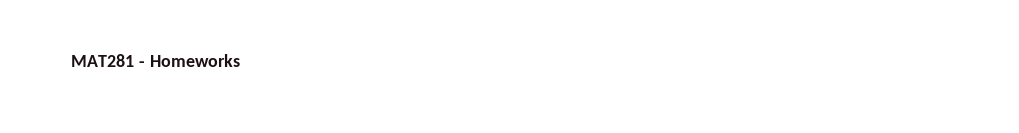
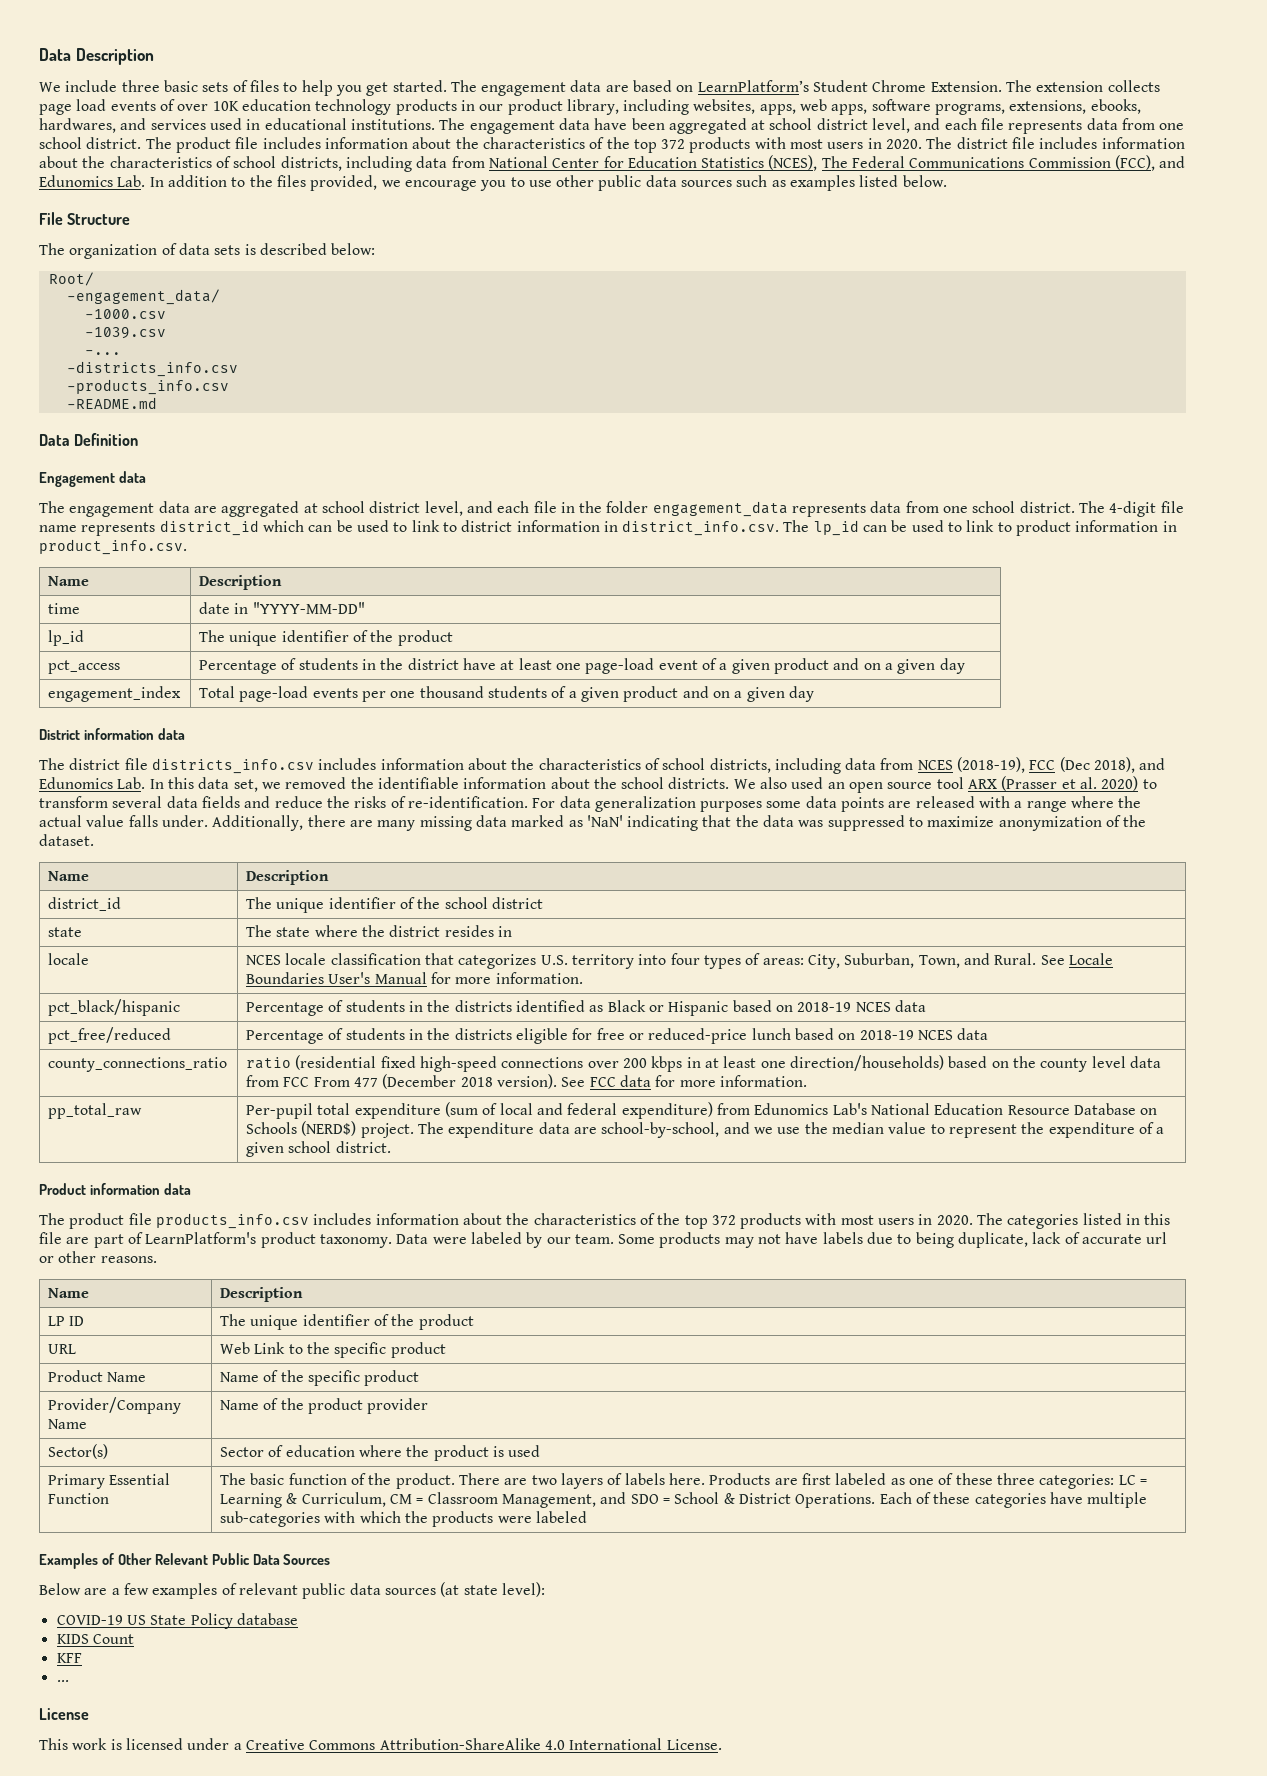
[71,54,240,67] MAT281 - Homeworks -> [39,48,154,65] [39,80,1160,96] [39,99,1141,115] [39,118,1185,134] [39,137,1185,153] [39,155,1186,172] [39,175,947,191] [39,212,131,225] [39,243,376,259] [48,272,94,286] [66,289,220,305] [84,309,166,319] [84,327,166,339] [84,350,121,355] [66,361,238,377] [66,379,229,395] [66,397,157,409] [39,433,139,446] [39,471,146,487] [39,501,1184,517] [39,520,1177,536] [39,539,187,555] [48,576,90,586] [199,575,283,590] [48,603,81,614] [199,602,365,614] [48,630,85,646] [199,630,453,646] [48,660,121,674] [199,658,965,674] [48,686,182,702] [199,686,814,702] [39,728,185,740] [39,757,1166,774] [39,776,1157,793] [39,796,1142,812] [39,815,1147,831] [39,834,94,846] [48,871,90,881] [246,870,330,885] [48,897,122,911] [246,897,544,913] [48,927,83,937] [246,925,513,937] [48,953,90,965] [246,953,1113,969] [246,972,583,984] [48,999,181,1016] [246,1000,926,1016] [48,1027,172,1044] [246,1028,989,1044] [48,1057,228,1072] [246,1055,1161,1072] [246,1074,807,1089] [48,1103,143,1119] [246,1102,1158,1119] [246,1121,1165,1138] [246,1141,391,1157] [39,1183,191,1195] [39,1213,1171,1229] [39,1232,1168,1248] [39,1251,157,1263] [48,1288,90,1298] [220,1287,304,1302] [48,1316,85,1326] [220,1314,474,1330] [48,1344,77,1354] [220,1342,446,1358] [48,1370,147,1382] [220,1370,420,1386] [48,1397,182,1414] [48,1419,88,1429] [220,1398,429,1414] [48,1444,109,1459] [220,1445,541,1461] [48,1473,171,1489] [48,1493,110,1504] [220,1473,1147,1489] [220,1492,1148,1508] [220,1511,588,1527] [39,1553,331,1569] [39,1582,545,1599] [56,1613,298,1629] [56,1634,134,1644] [56,1653,82,1663] [56,1680,69,1682] [39,1708,89,1720] [39,1738,722,1750] Data Description // We include three basic sets of files to help you get started. The engagement data are based on LearnPlatform’s Student Chrome Extension. The extension collects page load events of over 10K education technology products in our product library, including websites, apps, web apps, software programs, extensions, ebooks, hardwares, and services used in educational institutions. The engagement data have been aggregated at school district level, and each file represents data from one school district. The product file includes information about the characteristics of the top 372 products with most users in 2020. The district file includes information about the characteristics of school districts, including data from National Center for Education Statistics (NCES), The Federal Communications Commission (FCC), and Edunomics Lab. In addition to the files provided, we encourage you to use other public data sources such as examples listed below. // File Structure // The organization of data sets is described below: // Root/ // -engagement_data/ // -1000.csv // -1039.csv // -... // -districts_info.csv // -products_info.csv // -README.md // Data Definition // Engagement data // The engagement data are aggregated at school district level, and each file in the folder engagement_data represents data from one school district. The 4-digit file name represents district_id which can be used to link to district information in district_info.csv. The lp_id can be used to link to product information in product_info.csv. // Name | Description // time | date in "YYYY-MM-DD" // lp_id | The unique identifier of the product // pct_access | Percentage of students in the district have at least one page-load event of a given product and on a given day // engagement_index | Total page-load events per one thousand students of a given product and on a given day // District information data // The district file districts_info.csv includes information about the characteristics of school districts, including data from NCES (2018-19), FCC (Dec 2018), and Edunomics Lab. In this data set, we removed the identifiable information about the school districts. We also used an open source tool ARX (Prasser et al. 2020) to transform several data fields and reduce the risks of re-identification. For data generalization purposes some data points are released with a range where the actual value falls under. Additionally, there are many missing data marked as 'NaN' indicating that the data was suppressed to maximize anonymization of the dataset. // Name | Description // district_id | The unique identifier of the school district // state | The state where the district resides in // locale | NCES locale classification that categorizes U.S. territory into four types of areas: City, Suburban, Town, and Rural. See Locale Boundaries User's Manual for more information. // pct_black/hispanic | Percentage of students in the districts identified as Black or Hispanic based on 2018-19 NCES data // pct_free/reduced | Percentage of students in the districts eligible for free or reduced-price lunch based on 2018-19 NCES data // county_connections_ratio | ratio (residential fixed high-speed connections over 200 kbps in at least one direction/households) based on the county level data from FCC From 477 (December 2018 version). See FCC data for more information. // pp_total_raw | Per-pupil total expenditure (sum of local and federal expenditure) from Edunomics Lab's National Education Resource Database on Schools (NERD$) project. The expenditure data are school-by-school, and we use the median value to represent the expenditure of a given school district. // Product information data // The product file products_info.csv includes information about the characteristics of the top 372 products with most users in 2020. The categories listed in this file are part of LearnPlatform's product taxonomy. Data were labeled by our team. Some products may not have labels due to being duplicate, lack of accurate url or other reasons. // Name | Description // LP ID | The unique identifier of the product // URL | Web Link to the specific product // Product Name | Name of the specific product // Provider/Company Name | Name of the product provider // Sector(s) | Sector of education where the product is used // Primary Essential Function | The basic function of the product. There are two layers of labels here. Products are first labeled as one of these three categories: LC = Learning & Curriculum, CM = Classroom Management, and SDO = School & District Operations. Each of these categories have multiple sub-categories with which the products were labeled // Examples of Other Relevant Public Data Sources // Below are a few examples of relevant public data sources (at state level): // COVID-19 US State Policy database // KIDS Count // KFF // ... // License // This work is licensed under a Creative Commons Attribution-ShareAlike 4.0 International License.

